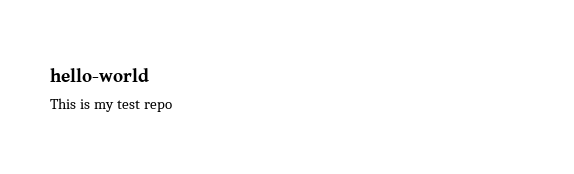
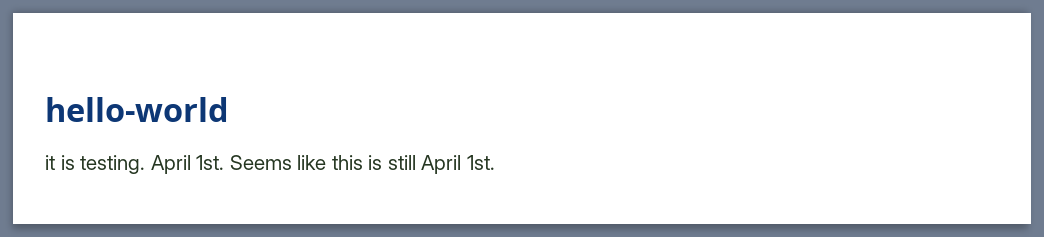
[50,98,172,112] This is my test repo -> [45,155,495,174] it is testing. April 1st. Seems like this is still April 1st.

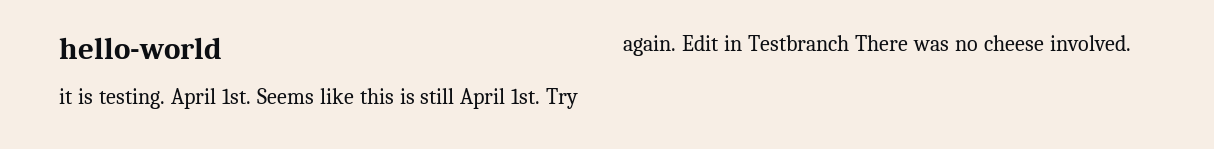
(495, 162) none -> [546,88,579,109] [623,35,1131,56] Try again. Edit in Testbranch There was no cheese involved.

